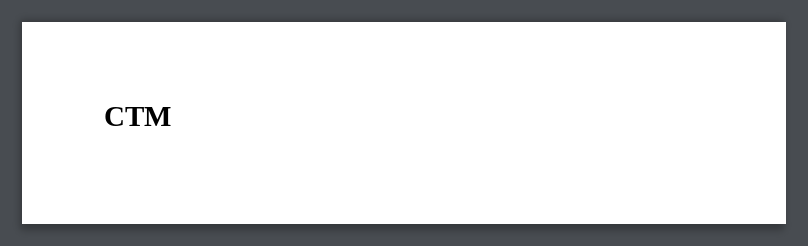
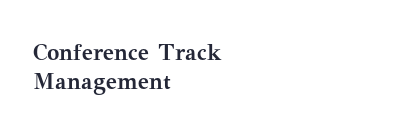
[104,107,171,126] CTM -> [33,43,222,61] [33,73,171,95] Conference Track Management

